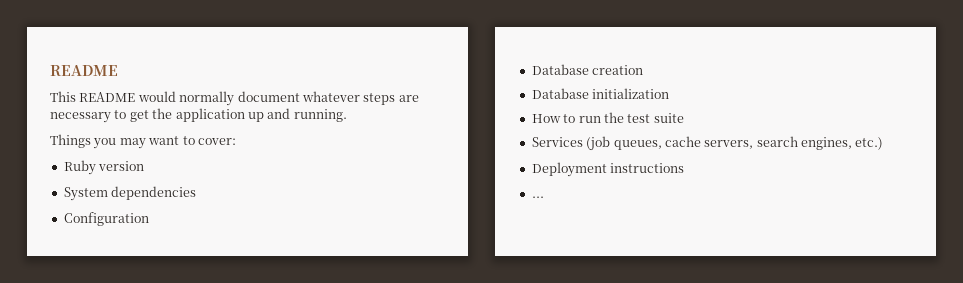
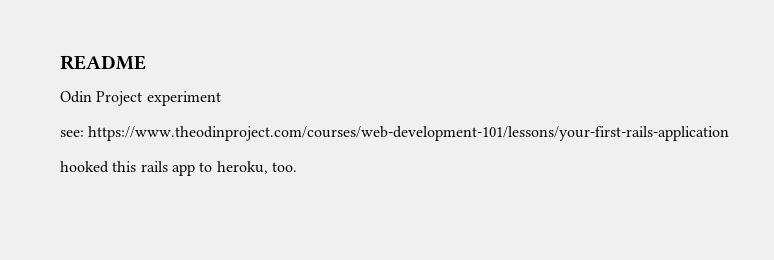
[50,91,419,106] [50,108,347,123] [50,134,236,149] [63,160,145,175] [63,186,197,201] [63,212,149,226] [531,64,644,75] [531,88,670,99] [531,112,684,123] [531,136,884,151] [531,162,685,177] [531,196,544,198] This README would normally document whatever steps are necessary to get the application up and running. // Things you may want to cover: // Ruby version // System dependencies // Configuration // Database creation // Database initialization // How to run the test suite // Services (job queues, cache servers, search engines, etc.) // Deployment instructions // ... -> [60,91,221,106] [60,126,730,141] [60,161,297,176] Odin Project experiment // see: https://www.theodinproject.com/courses/web-development-101/lessons/your-first-rails-application // hooked this rails app to heroku, too.

